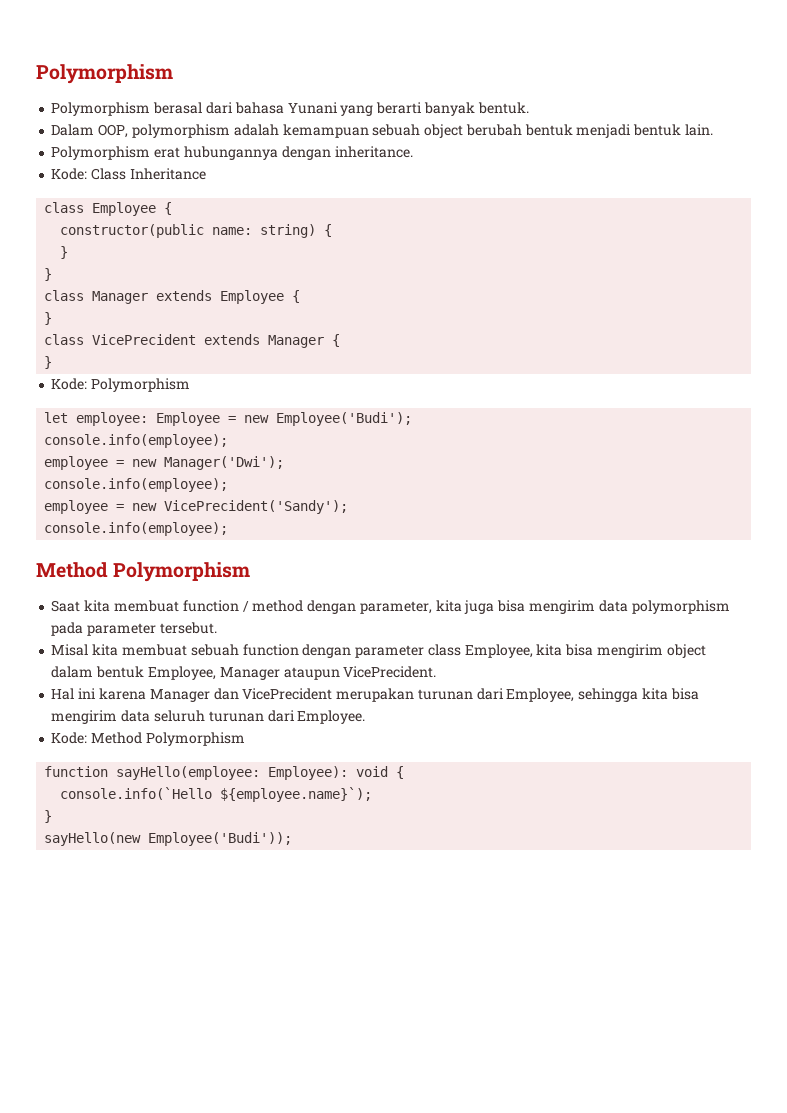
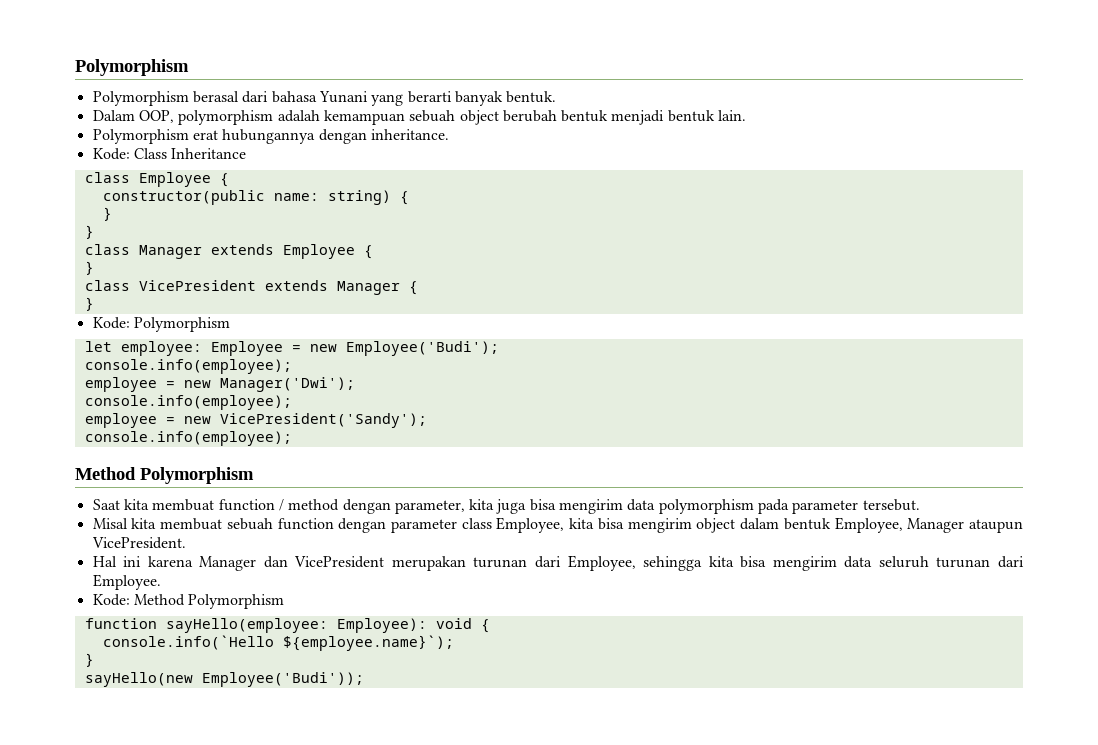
[92,334,197,345] VicePrecident -> [138,280,256,291] VicePresident
[164,500,349,514] VicePrecident('Sandy'); -> [219,413,427,428] VicePresident('Sandy');
[343,666,437,678] VicePrecident. -> [91,537,186,549] VicePresident.
[242,688,333,700] VicePrecident -> [294,556,385,568] VicePresident

